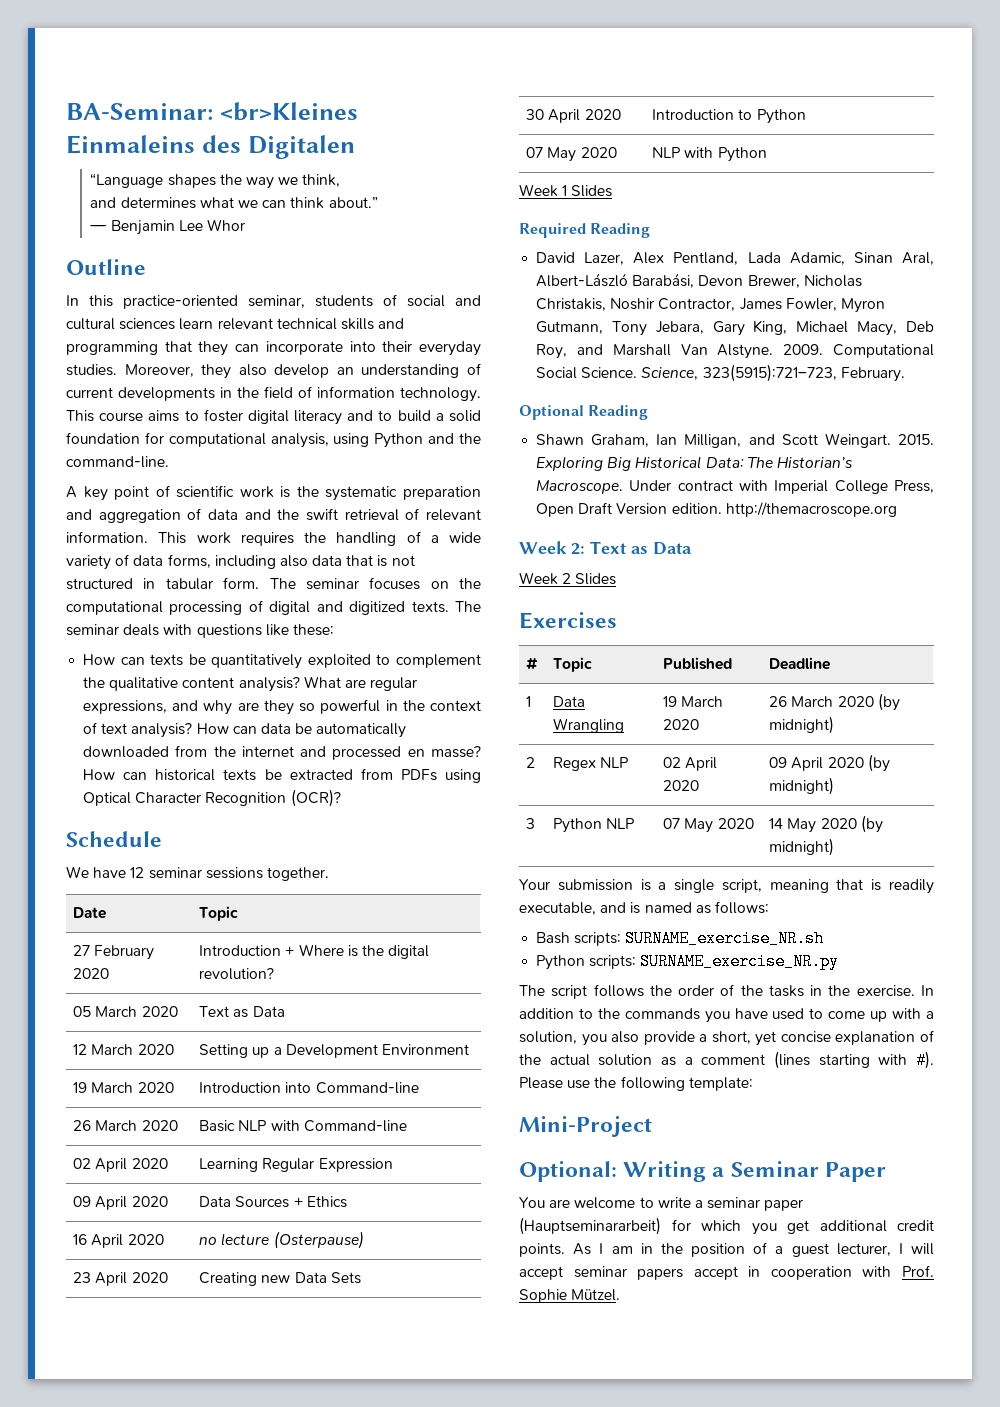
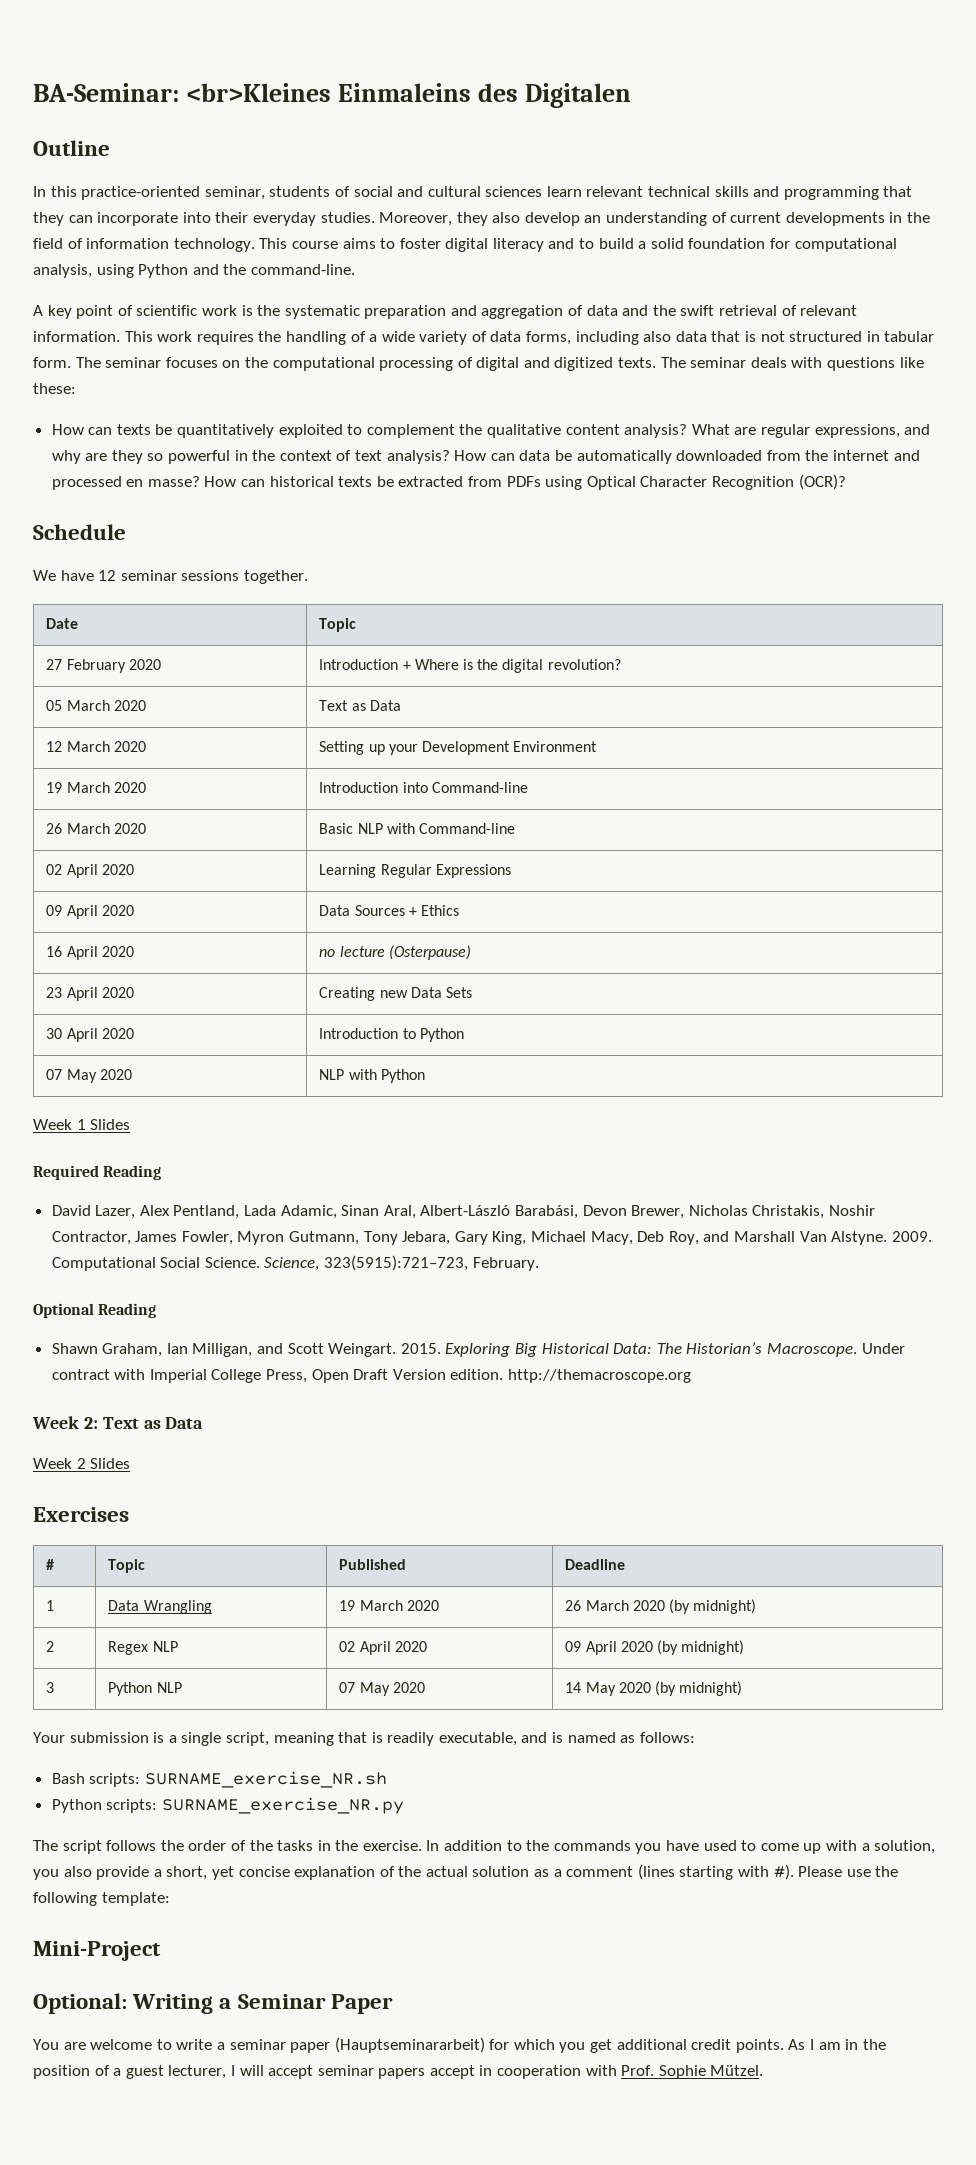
[90,173,341,189] [90,197,378,209] [90,219,246,235] // “Language shapes the way we think, // and determines what we can think about.” // ― Benjamin Lee Whor -> (631, 95) none
[273,1047,282,1055] a -> [388,744,418,755] your
[318,1158,393,1172] Expression -> [435,864,511,878] Expressions

